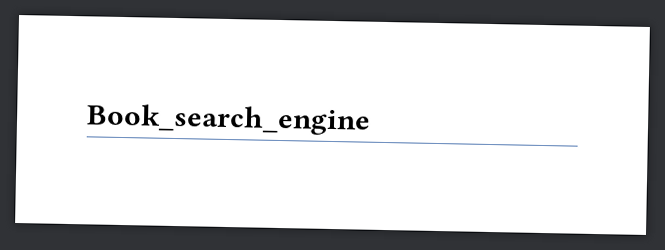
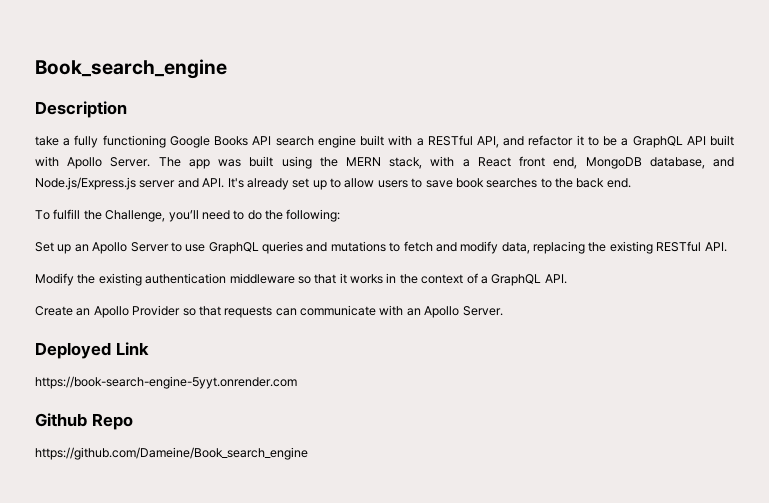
(371, 119) none -> [35,101,127,118] [35,135,735,148] [35,156,734,169] [35,177,631,190] [35,209,341,222] [35,241,727,254] [35,273,567,286] [35,305,503,318] [35,342,149,359] [35,376,297,389] [35,413,133,430] [35,447,308,460] // Description // take a fully functioning Google Books API search engine built with a RESTful API, and refactor it to be a GraphQL API built with Apollo Server. The app was built using the MERN stack, with a React front end, MongoDB database, and Node.js/Express.js server and API. It's already set up to allow users to save book searches to the back end. // To fulfill the Challenge, you’ll need to do the following: // Set up an Apollo Server to use GraphQL queries and mutations to fetch and modify data, replacing the existing RESTful API. // Modify the existing authentication middleware so that it works in the context of a GraphQL API. // Create an Apollo Provider so that requests can communicate with an Apollo Server. // Deployed Link // https://book-search-engine-5yyt.onrender.com // Github Repo // https://github.com/Dameine/Book_search_engine

